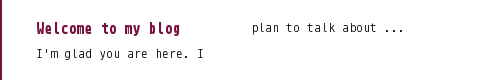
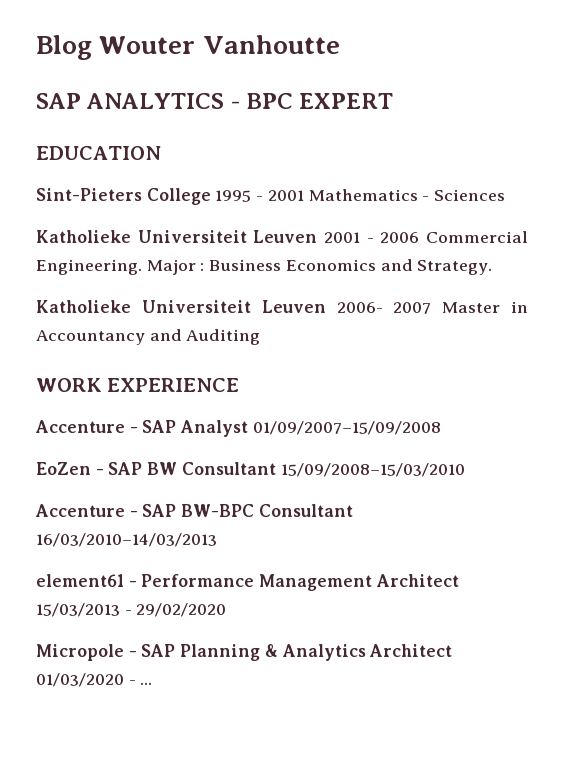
[36,22,180,36] [36,49,204,60] [251,23,377,35] Welcome to my blog // I'm glad you are here. I plan to talk about -> [36,35,340,60] [36,93,394,109] [36,146,161,160] [36,188,506,205] [36,230,529,243] [36,259,493,275] [36,300,528,314] [36,329,261,345] [36,378,239,392] [35,420,441,437] [36,462,465,477] [35,504,353,517] [36,533,217,547] [36,574,459,591] [36,603,227,617] [36,644,453,661] [36,673,136,687] Blog Wouter Vanhoutte // SAP ANALYTICS - BPC EXPERT // EDUCATION // Sint-Pieters College 1995 - 2001 Mathematics - Sciences // Katholieke Universiteit Leuven 2001 - 2006 Commercial Engineering. Major : Business Economics and Strategy. // Katholieke Universiteit Leuven 2006- 2007 Master in Accountancy and Auditing // WORK EXPERIENCE // Accenture - SAP Analyst 01/09/2007–15/09/2008 // EoZen - SAP BW Consultant 15/09/2008–15/03/2010 // Accenture - SAP BW-BPC Consultant 16/03/2010–14/03/2013 // element61 - Performance Management Architect 15/03/2013 - 29/02/2020 // Micropole - SAP Planning & Analytics Architect 01/03/2020 -

